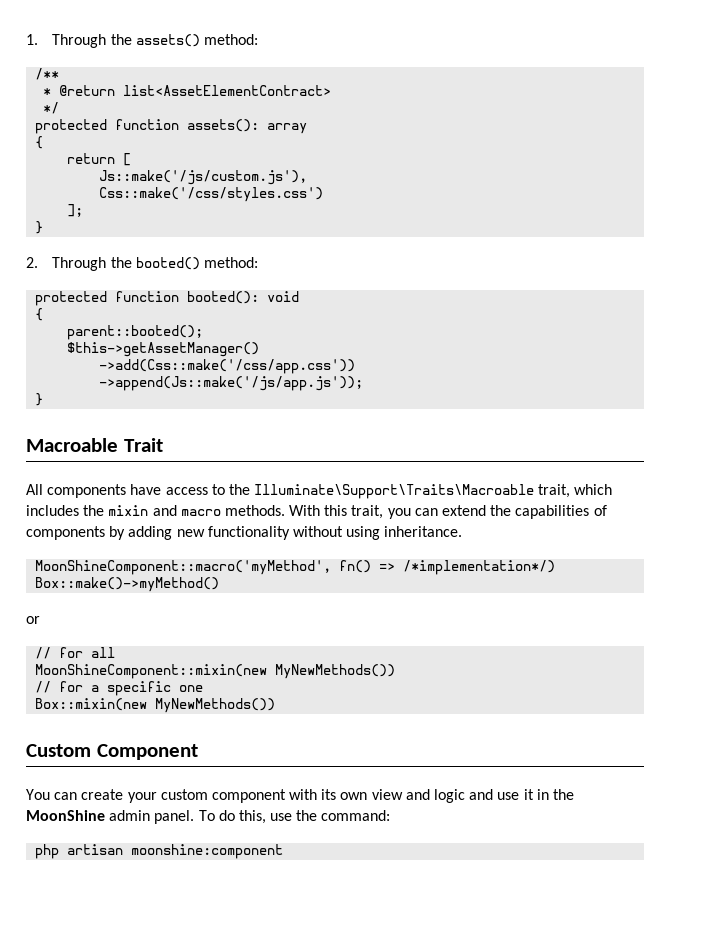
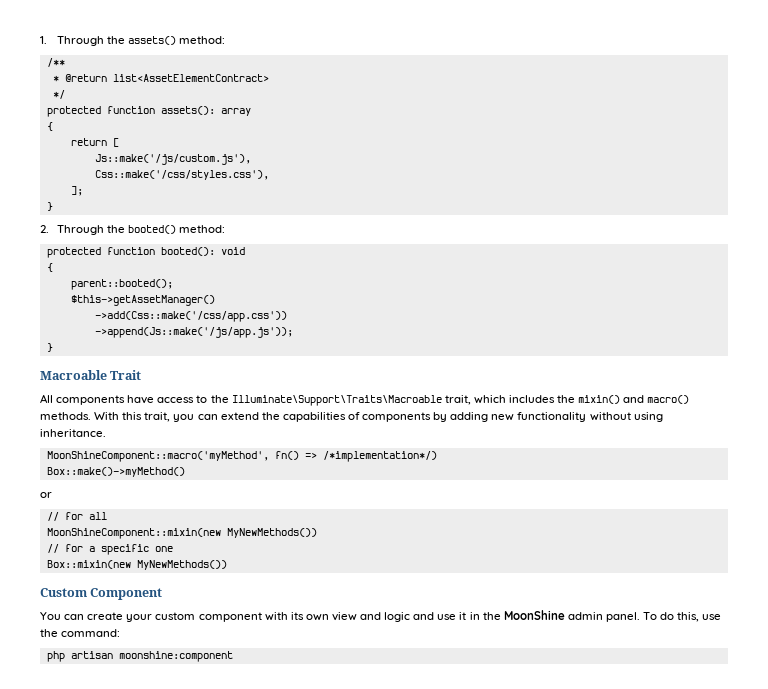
[99,187,324,202] Css::make('/css/styles.css') -> [94,170,269,180] Css::make('/css/styles.css'),
[108,505,221,516] mixin and macro -> [578,395,690,404] mixin() and macro()

